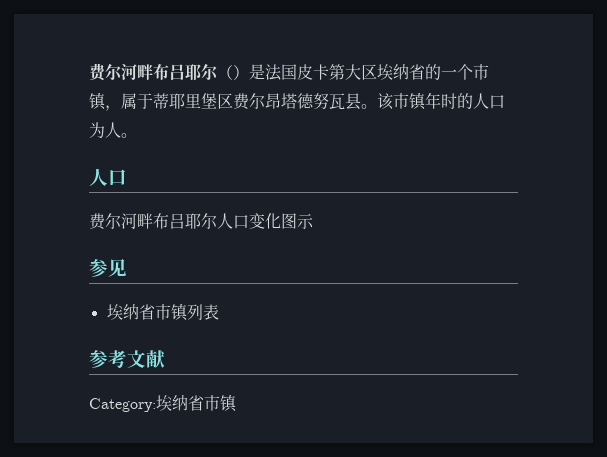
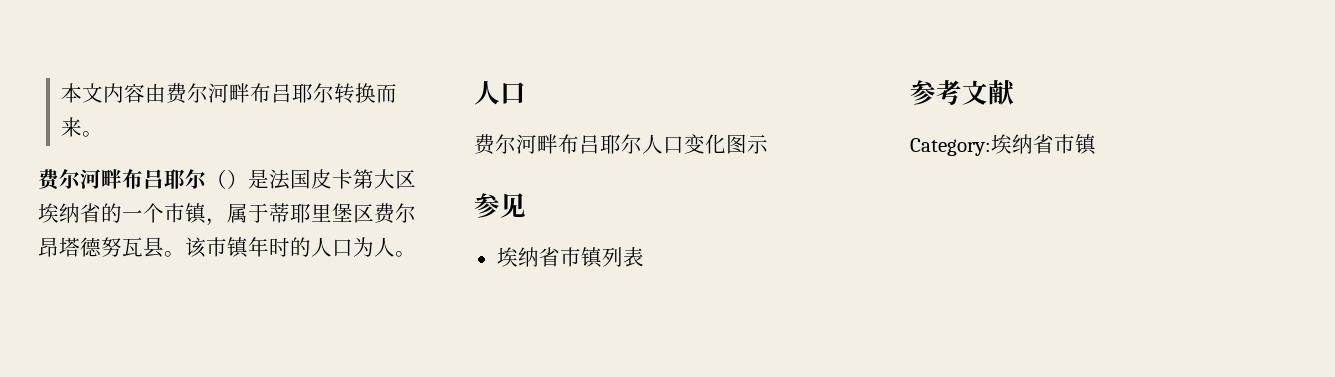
(89, 72) none -> [60,83,397,104] [60,117,103,137] 本文内容由费尔河畔布吕耶尔转换而来。 //

